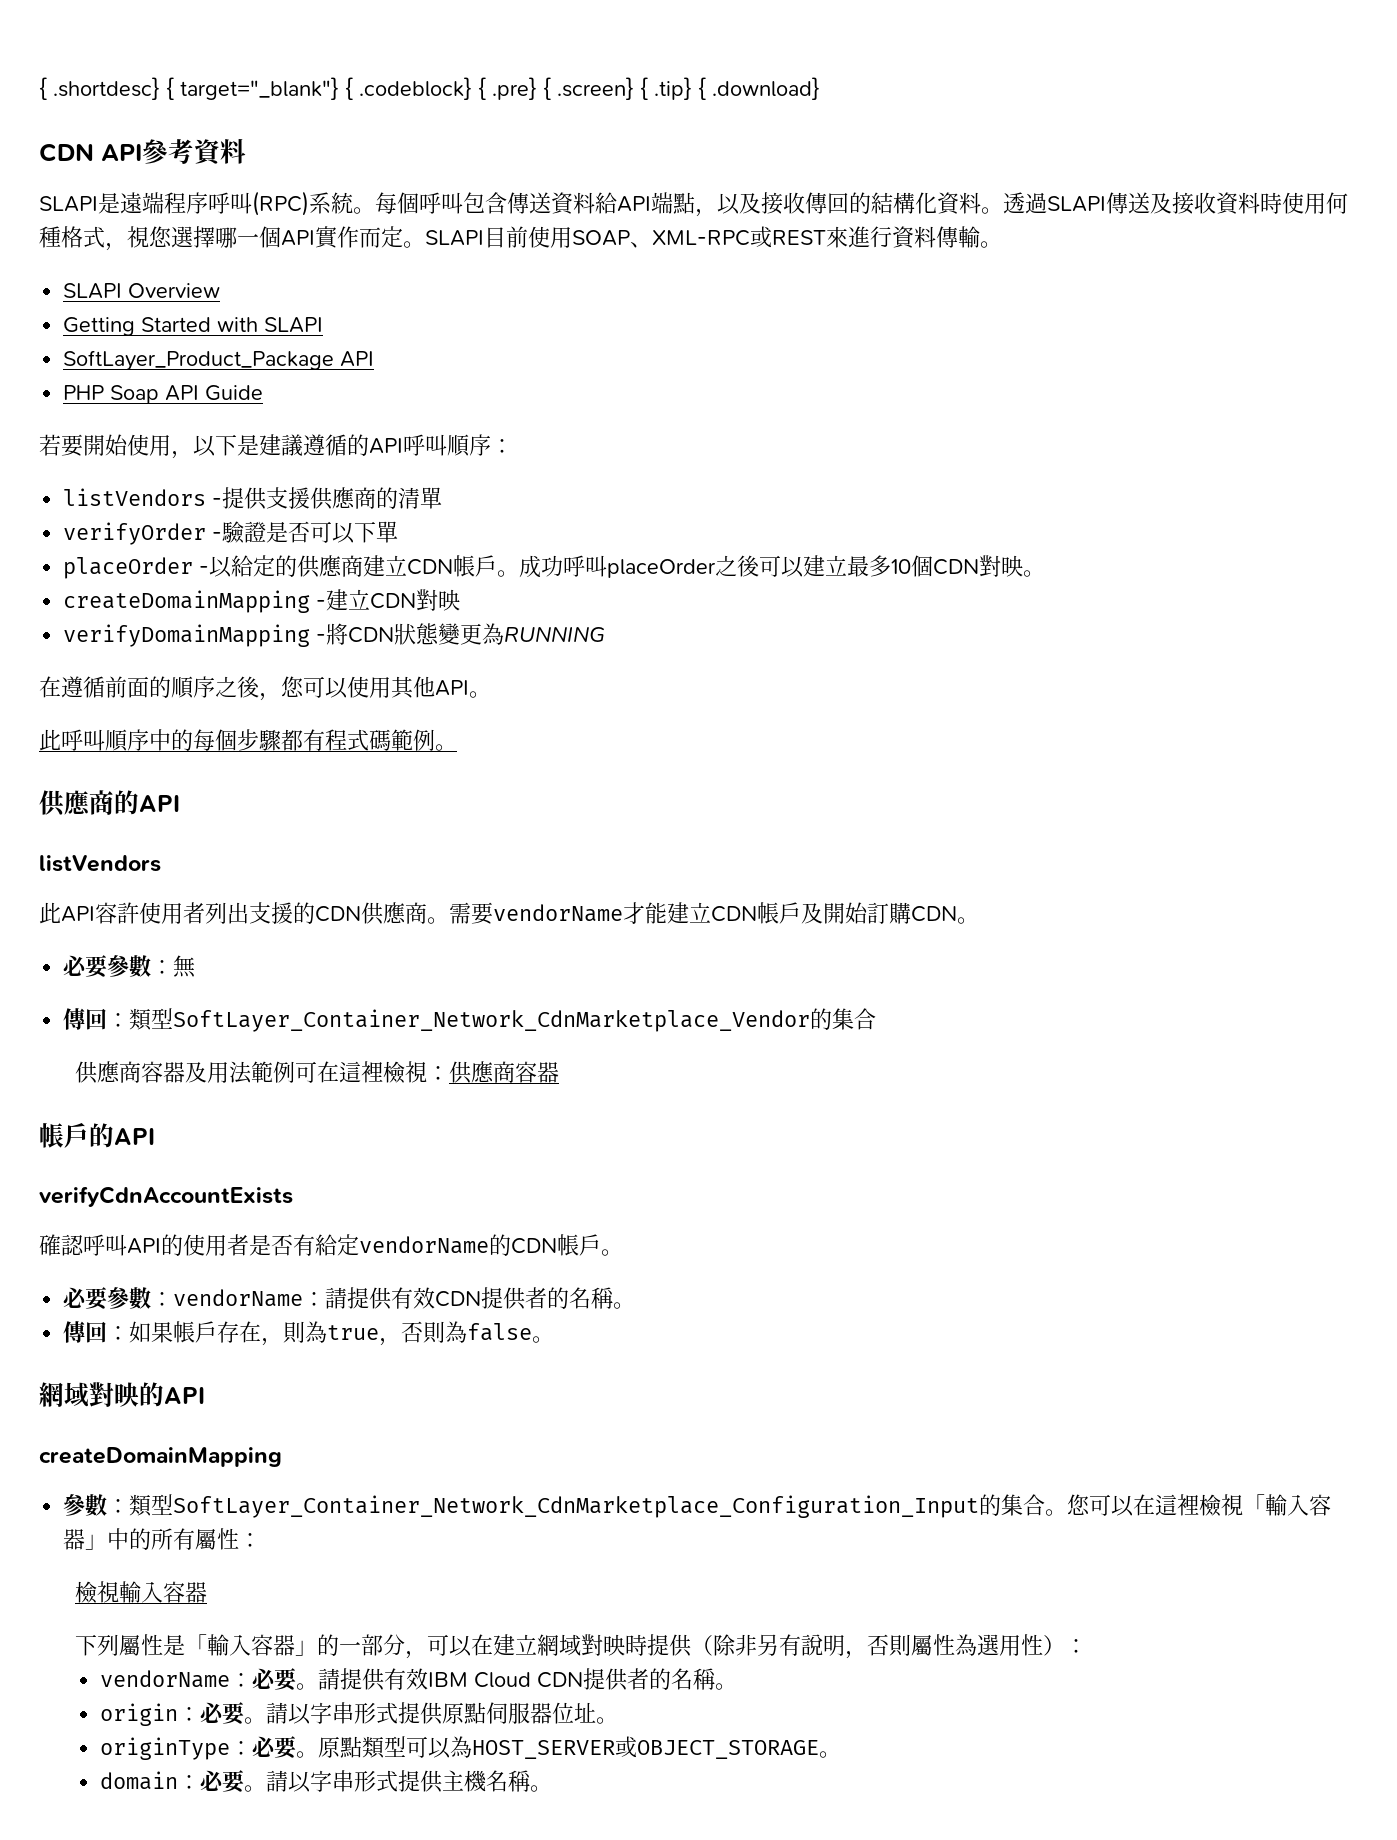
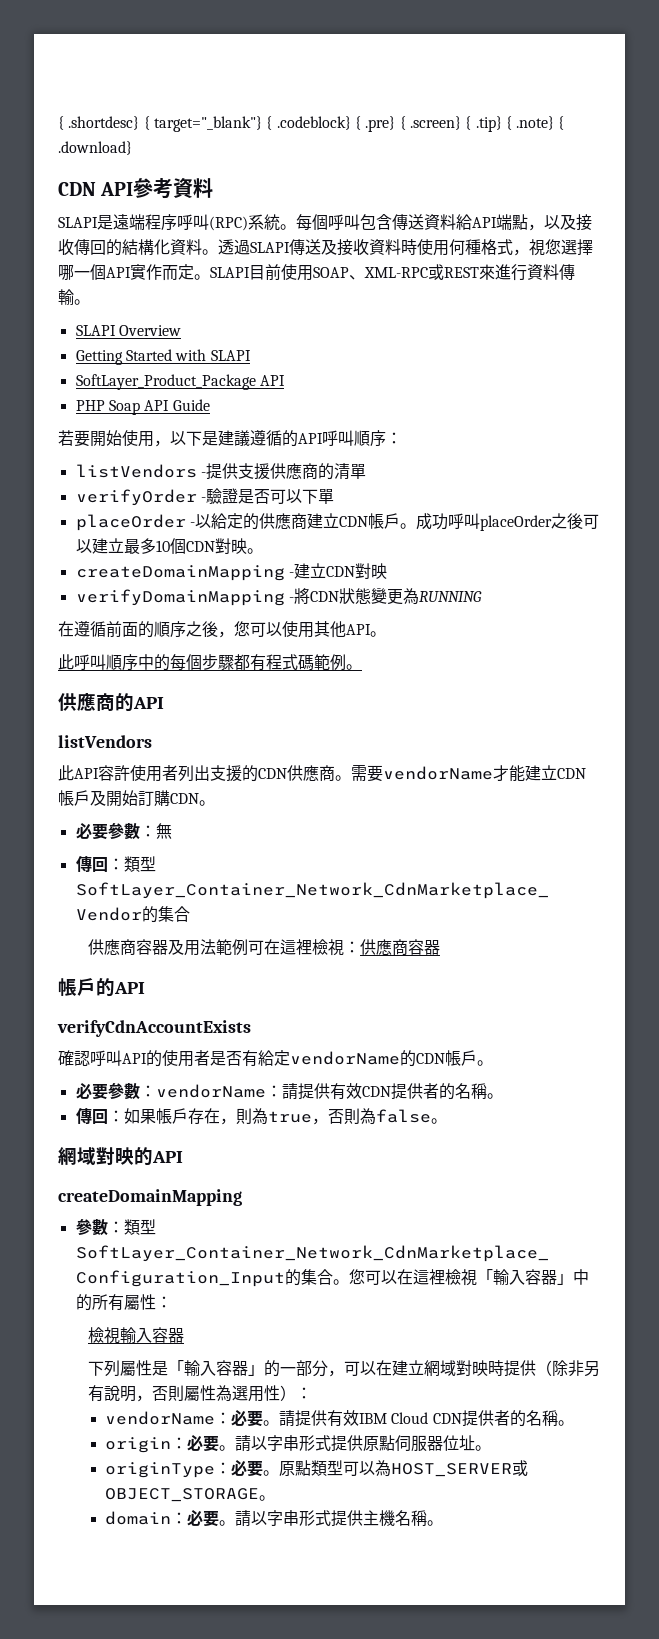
(706, 88) none -> [516,116,565,130] .note} {

